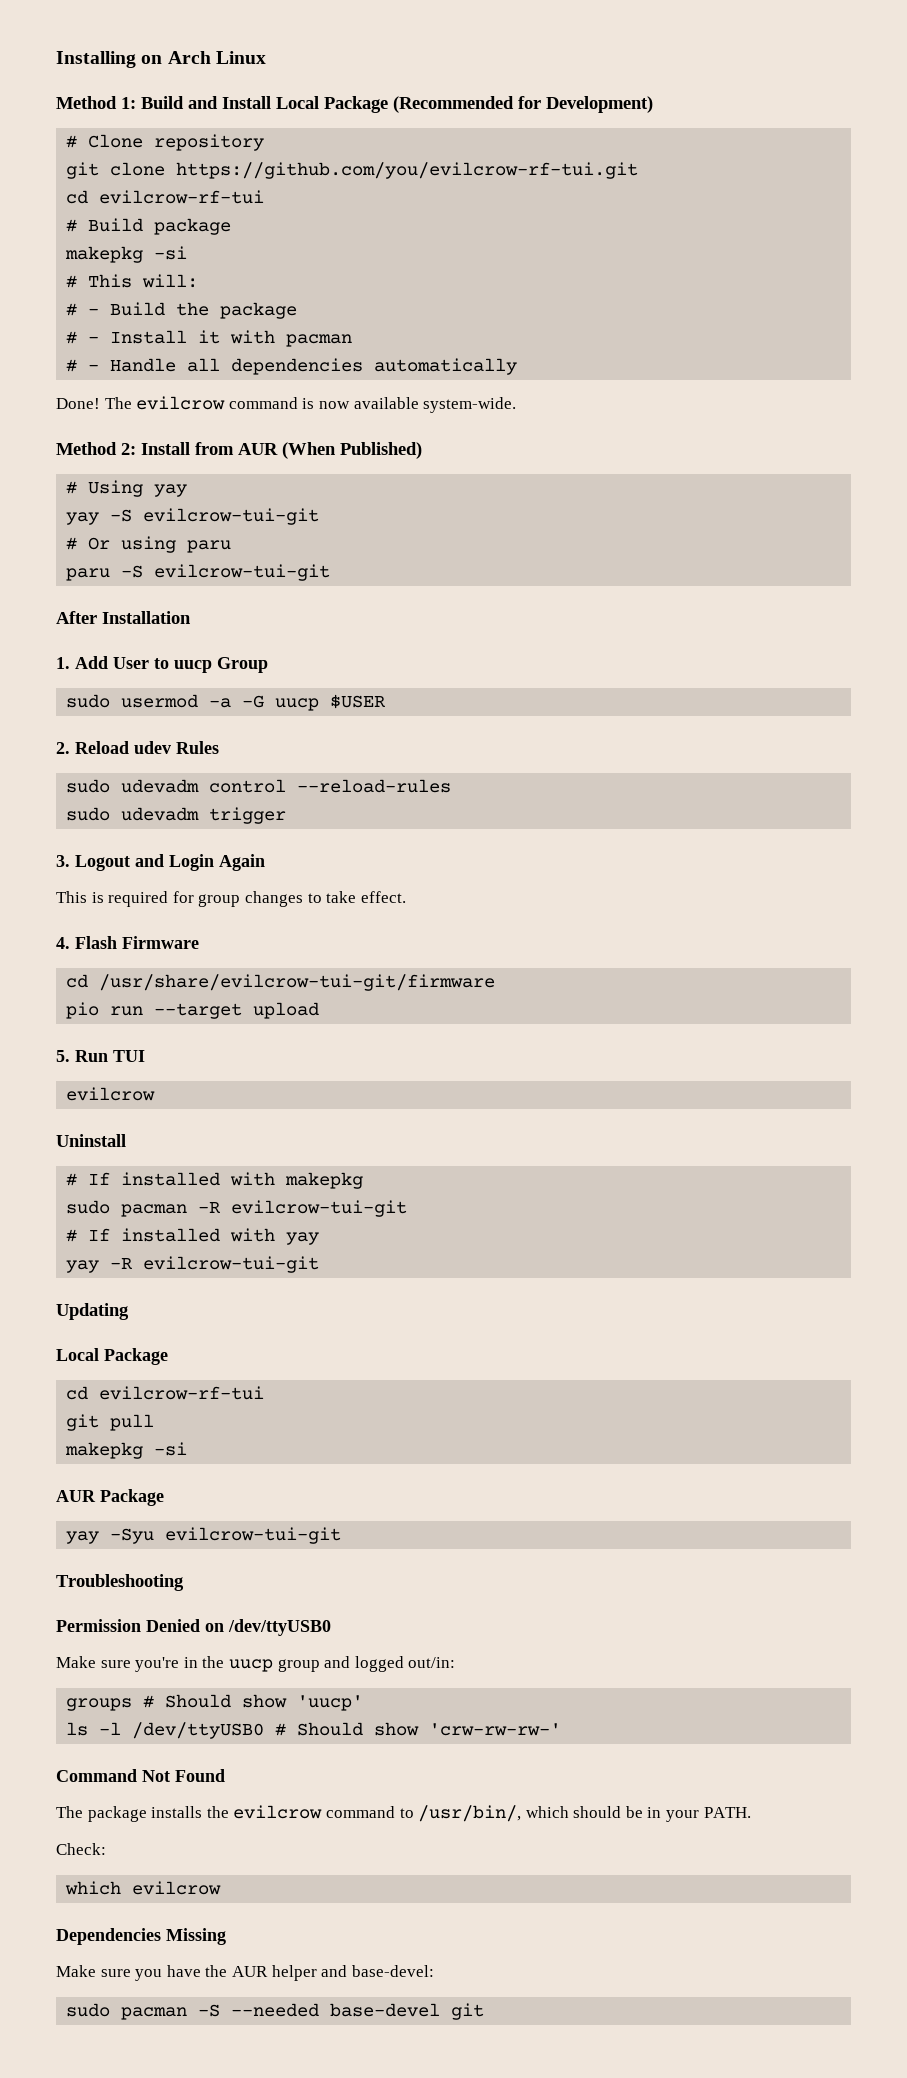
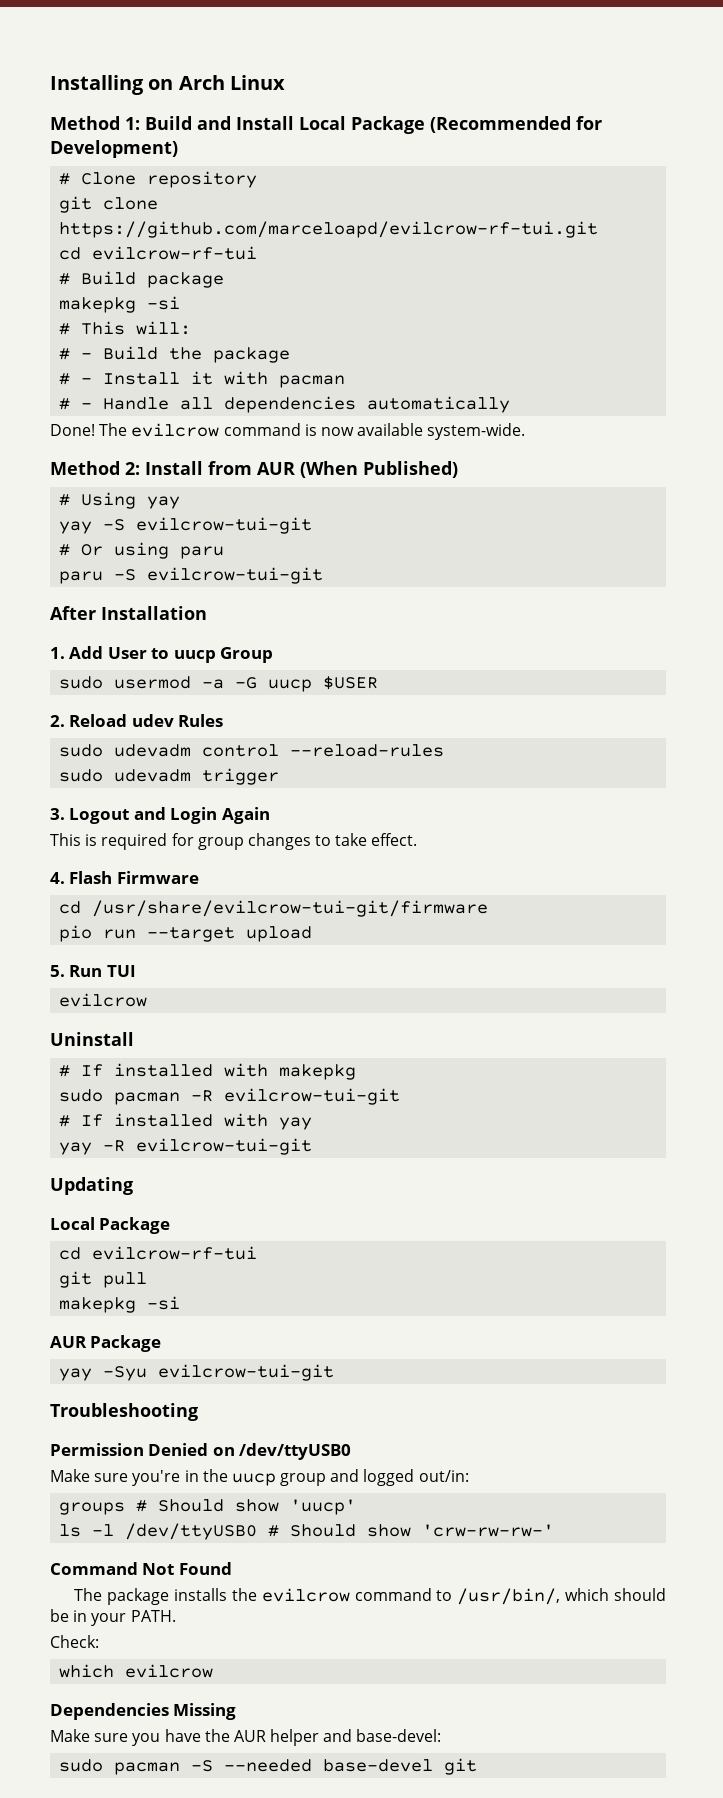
[176,162,639,179] https://github.com/you/evilcrow-rf-tui.git -> [59,221,599,238] https://github.com/marceloapd/evilcrow-rf-tui.git

